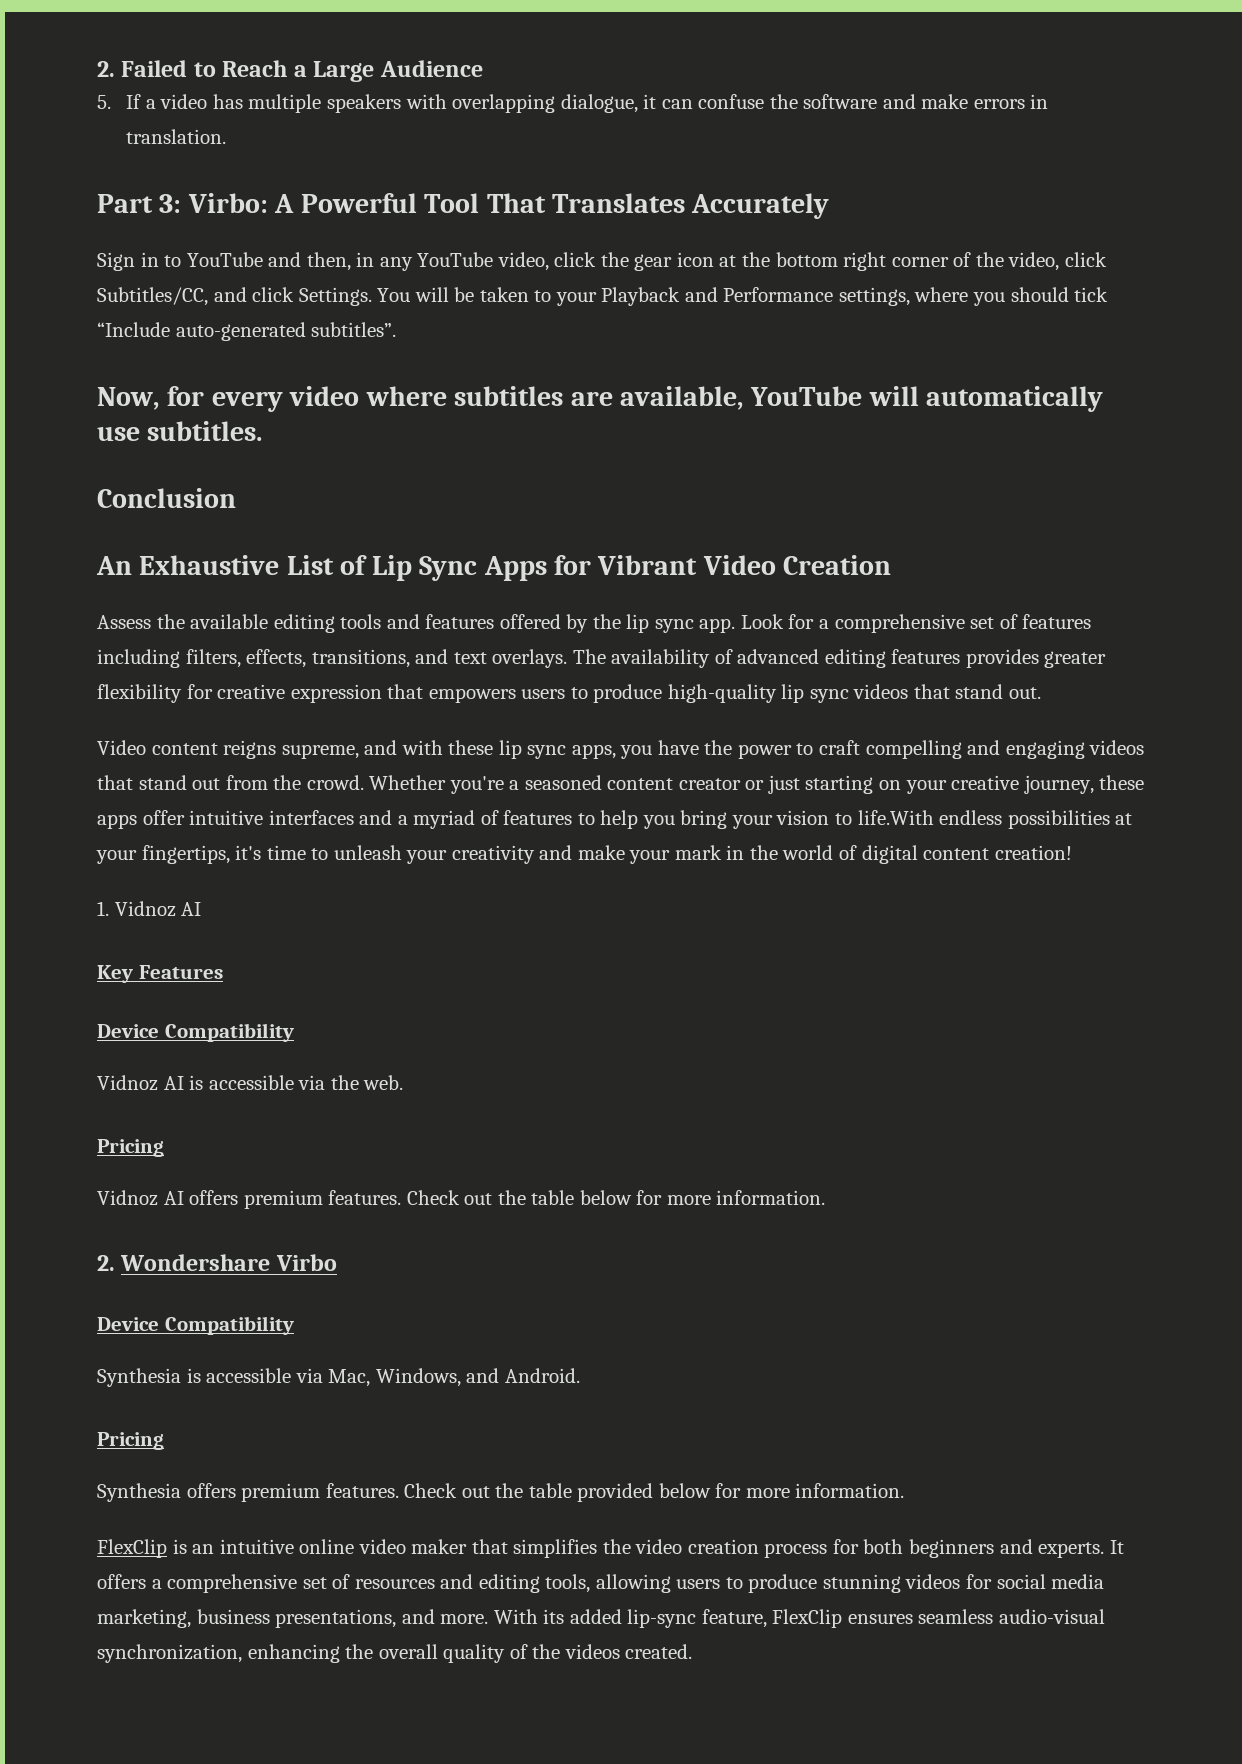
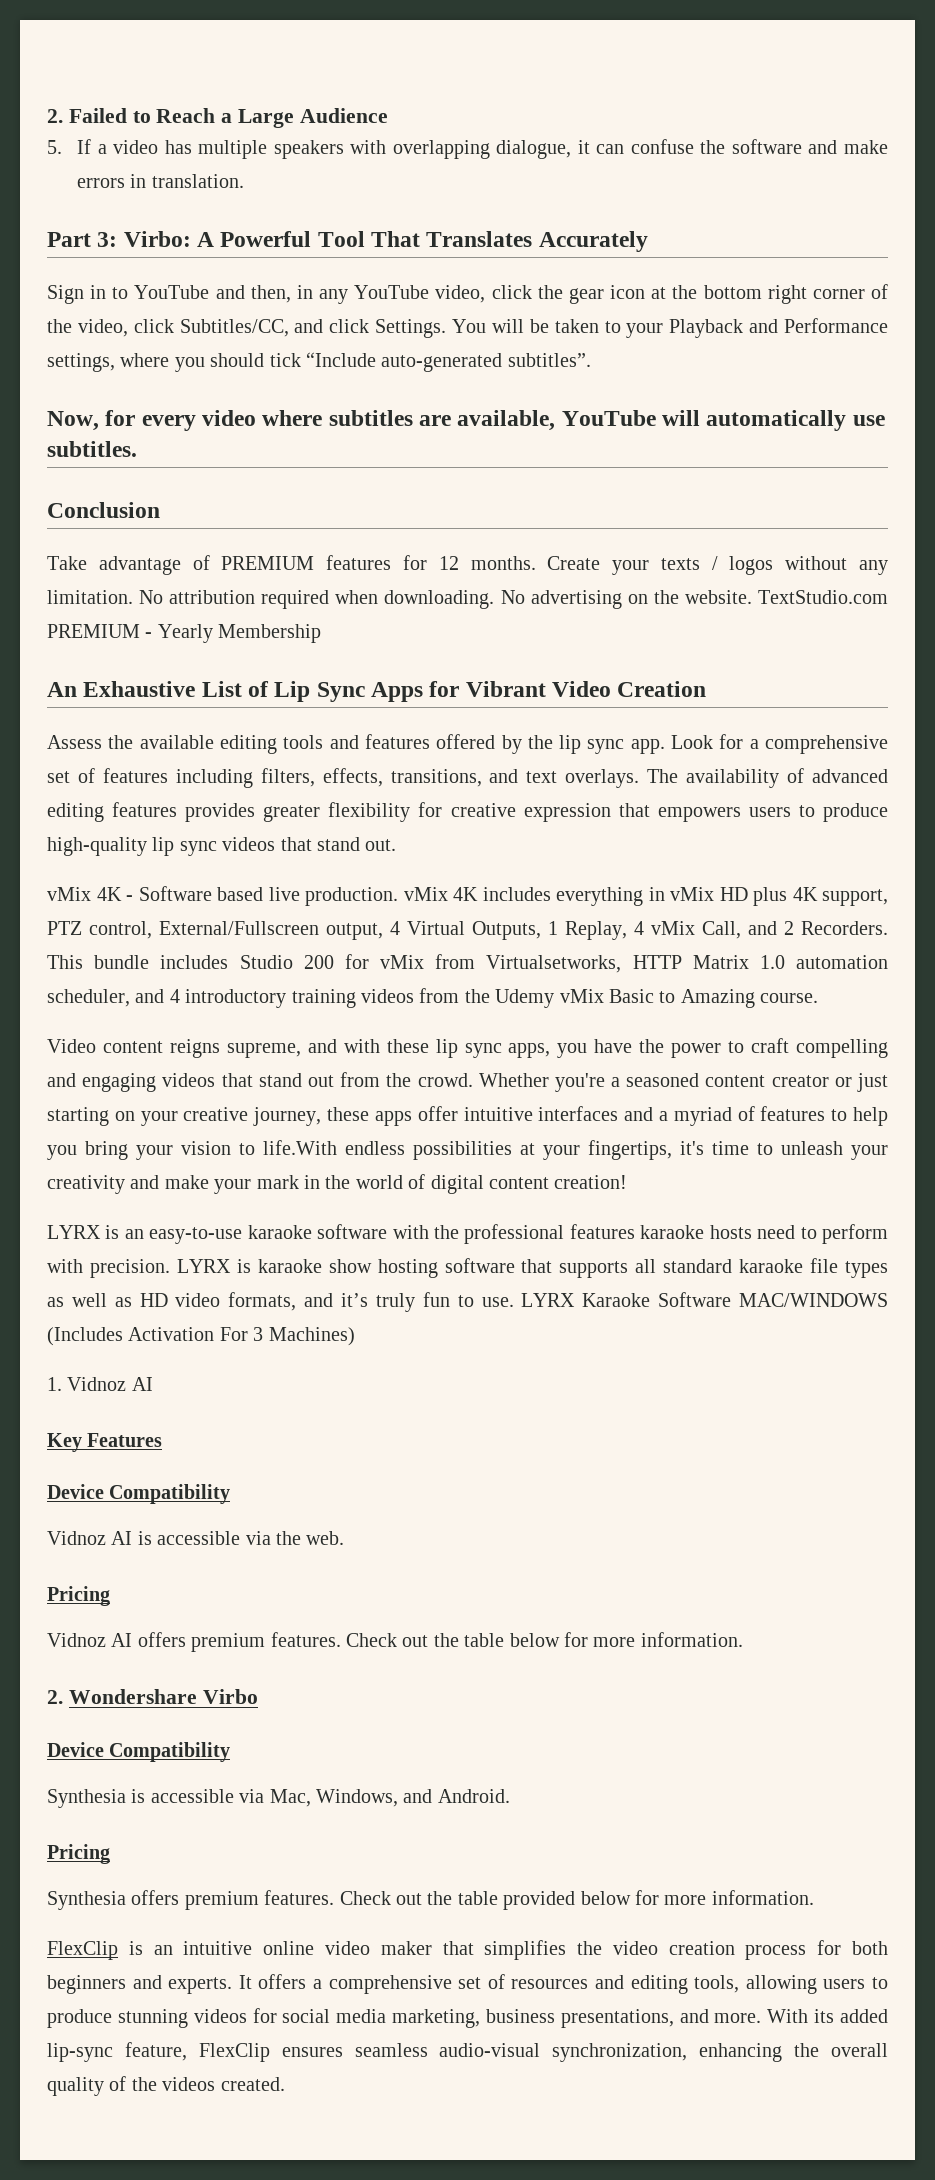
(236, 498) none -> [47,555,889,575] [47,590,889,609] [47,624,322,643] // Take advantage of PREMIUM features for 12 months. Create your texts / logos without any limitation. No attribution required when downloading. No advertising on the website. TextStudio.com PREMIUM - Yearly Membership
(1042, 693) none -> [47,886,888,906] [47,921,888,940] [47,954,888,973] [47,988,819,1008] // vMix 4K - Software based live production. vMix 4K includes everything in vMix HD plus 4K support, PTZ control, External/Fullscreen output, 4 Virtual Outputs, 1 Replay, 4 vMix Call, and 2 Recorders. This bundle includes Studio 200 for vMix from Virtualsetworks, HTTP Matrix 1.0 automation scheduler, and 4 introductory training videos from the Udemy vMix Basic to Amazing course.
(1072, 852) none -> [47,1224,889,1244] [47,1258,889,1278] [47,1292,889,1312] [47,1327,355,1346] // LYRX is an easy-to-use karaoke software with the professional features karaoke hosts need to perform with precision. LYRX is karaoke show hosting software that supports all standard karaoke file types as well as HD video formats, and it’s truly fun to use. LYRX Karaoke Software MAC/WINDOWS (Includes Activation For 3 Machines)

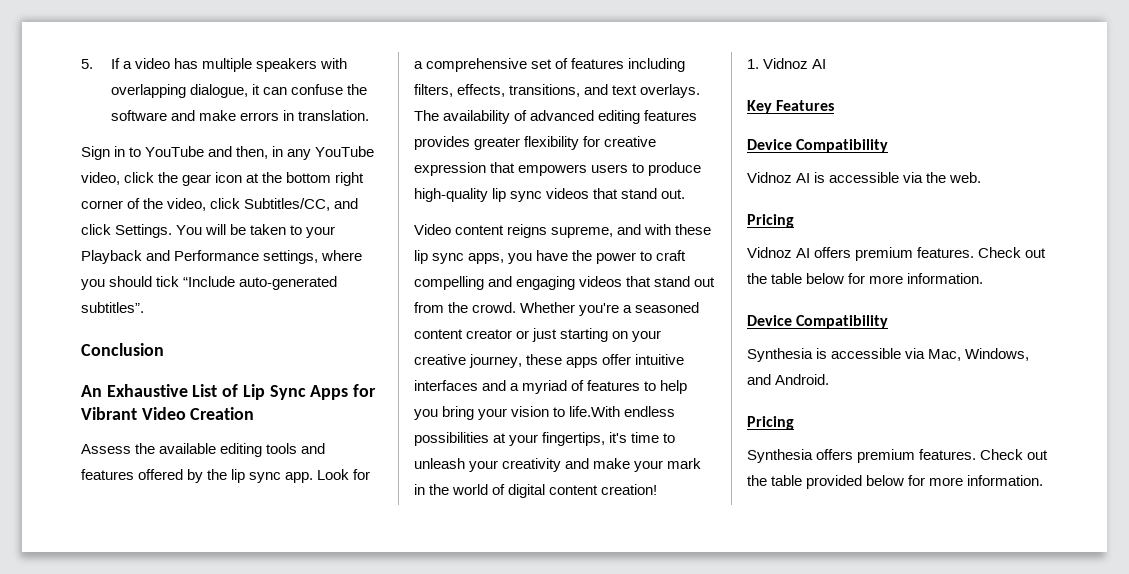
[47,108,388,128] 2. Failed to Reach a Large Audience // -> (81, 64) none
[47,231,648,252] // Part 3: Virbo: A Powerful Tool That Translates Accurately -> (369, 115) none
[47,410,885,431] [47,441,137,457] [47,502,160,518] [47,555,889,575] [47,590,889,609] [47,624,322,643] Now, for every video where subtitles are available, YouTube will automatically use subtitles. // Conclusion // Take advantage of PREMIUM features for 12 months. Create your texts / logos without any limitation. No attribution required when downloading. No advertising on the website. TextStudio.com PREMIUM - Yearly Membership -> [81,343,164,356] Conclusion
[47,886,888,906] [47,921,888,940] [47,954,888,973] [47,988,819,1008] // vMix 4K - Software based live production. vMix 4K includes everything in vMix HD plus 4K support, PTZ control, External/Fullscreen output, 4 Virtual Outputs, 1 Replay, 4 vMix Call, and 2 Recorders. This bundle includes Studio 200 for vMix from Virtualsetworks, HTTP Matrix 1.0 automation scheduler, and 4 introductory training videos from the Udemy vMix Basic to Amazing course. -> (686, 194) none
[47,1224,889,1244] [47,1258,889,1278] [47,1292,889,1312] [47,1327,355,1346] // LYRX is an easy-to-use karaoke software with the professional features karaoke hosts need to perform with precision. LYRX is karaoke show hosting software that supports all standard karaoke file types as well as HD video formats, and it’s truly fun to use. LYRX Karaoke Software MAC/WINDOWS (Includes Activation For 3 Machines) -> (658, 489) none
[47,1689,258,1704] // 2. Wondershare Virbo -> (984, 278) none
[47,1940,889,1960] [47,1974,889,1994] [47,2008,888,2028] [47,2042,889,2062] [47,2076,285,2096] // FlexClip is an intuitive online video maker that simplifies the video creation process for both beginners and experts. It offers a comprehensive set of resources and editing tools, allowing users to produce stunning videos for social media marketing, business presentations, and more. With its added lip-sync feature, FlexClip ensures seamless audio-visual synchronization, enhancing the overall quality of the videos created. -> (1044, 480) none

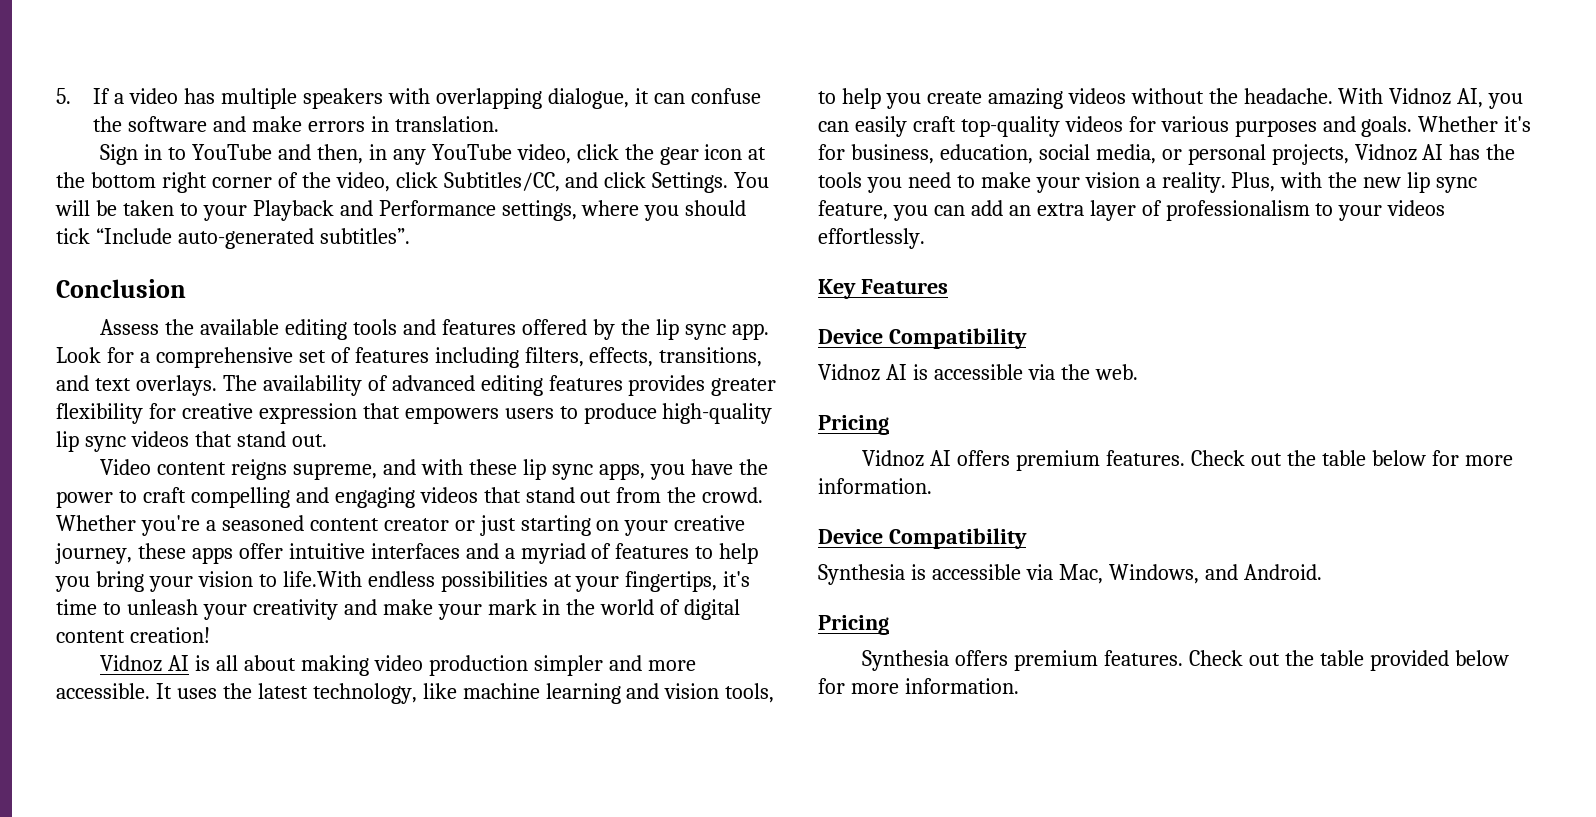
[81,384,377,400] [81,407,255,420] // An Exhaustive List of Lip Sync Apps for Vibrant Video Creation -> (186, 288) none
[747,58,827,69] 1. Vidnoz AI -> [100,655,696,676] [56,683,775,704] [818,88,1524,109] [818,116,1532,137] [818,144,1516,165] [818,172,1478,193] [818,200,1446,221] [818,228,925,249] Vidnoz AI is all about making video production simpler and more accessible. It uses the latest technology, like machine learning and vision tools, to help you create amazing videos without the headache. With Vidnoz AI, you can easily craft top-quality videos for various purposes and goals. Whether it's for business, education, social media, or personal projects, Vidnoz AI has the tools you need to make your vision a reality. Plus, with the new lip sync feature, you can add an extra layer of professionalism to your videos effortlessly.

